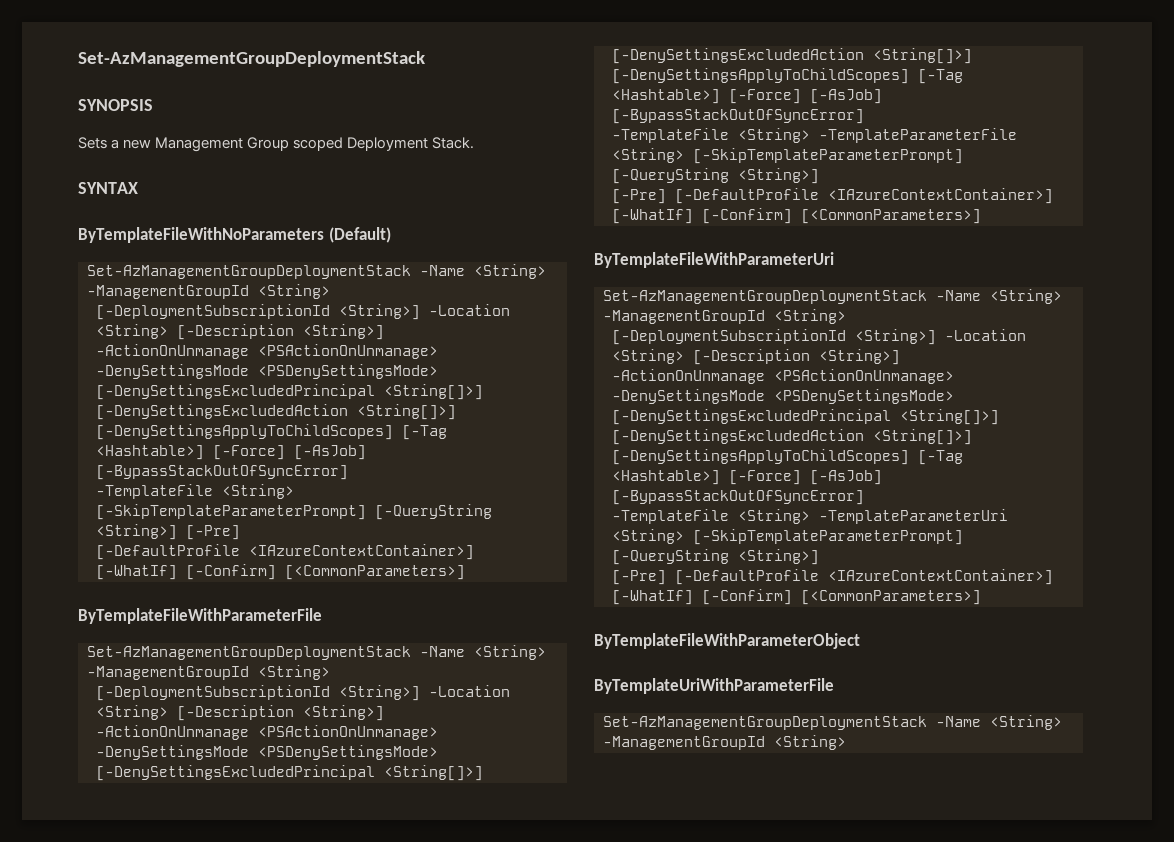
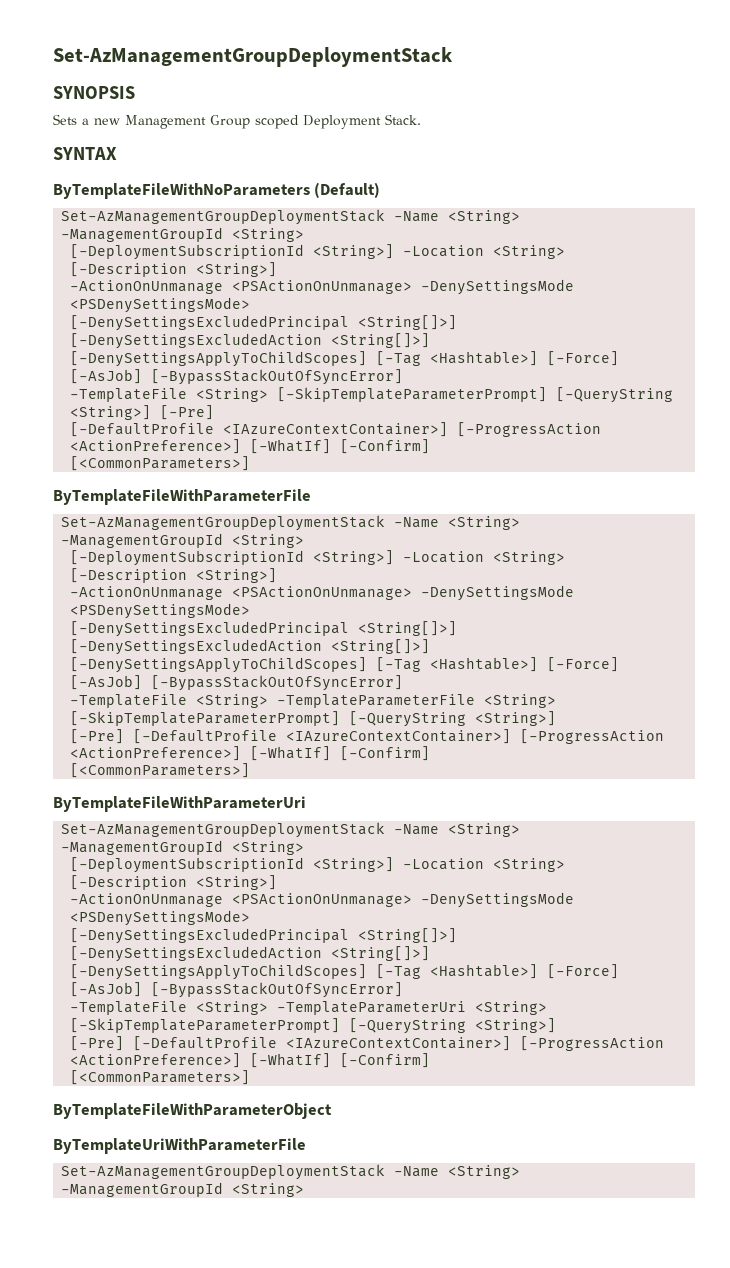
[96,564,276,580] [-WhatIf] [-Confirm] -> [457,422,602,437] [70,439,431,454] [-ProgressAction <ActionPreference>] [-WhatIf] [-Confirm] //
[612,208,792,224] [-WhatIf] [-Confirm] -> [520,729,665,744] [70,746,431,761] [-ProgressAction <ActionPreference>] [-WhatIf] [-Confirm] //
[612,589,792,605] [-WhatIf] [-Confirm] -> [520,1036,665,1051] [70,1053,431,1068] [-ProgressAction <ActionPreference>] [-WhatIf] [-Confirm] //

